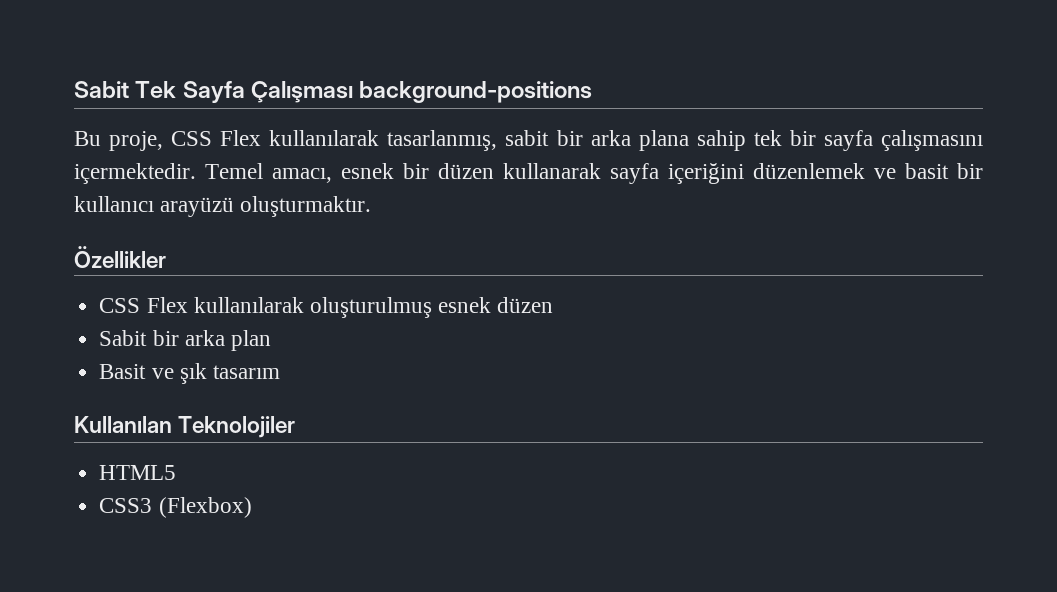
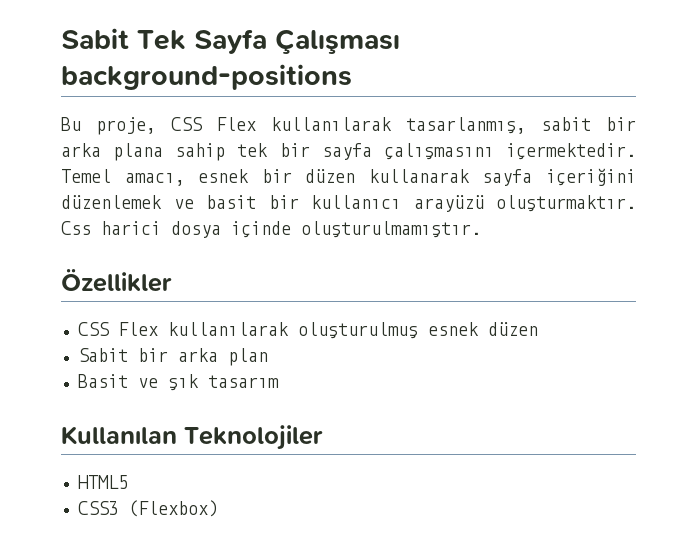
(372, 206) none -> [61,221,481,238] Css harici dosya içinde oluşturulmamıştır.

